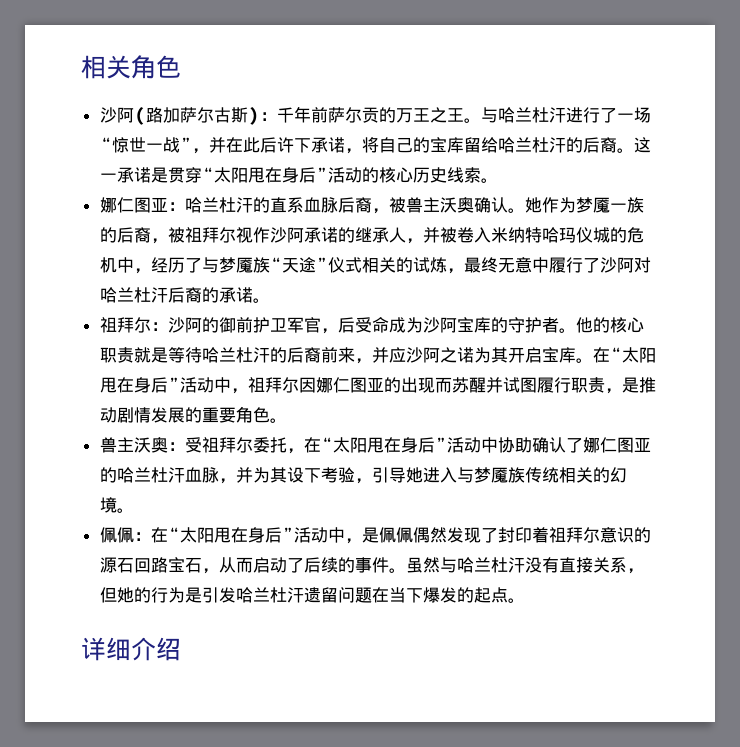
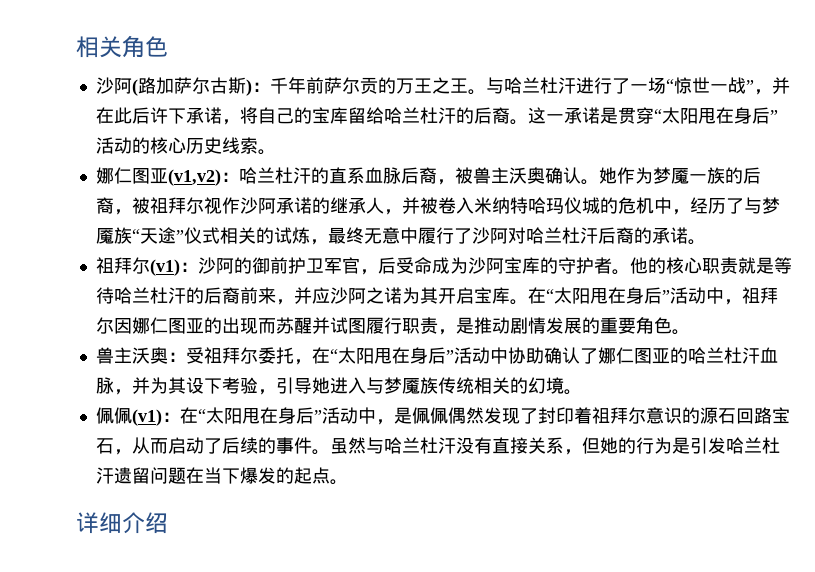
(168, 204) none -> [167,169,221,186] (v1,v2)
(151, 325) none -> [149,259,180,276] (v1)
(134, 535) none -> [131,409,162,426] (v1)

